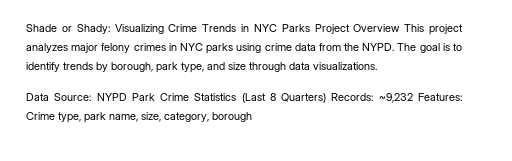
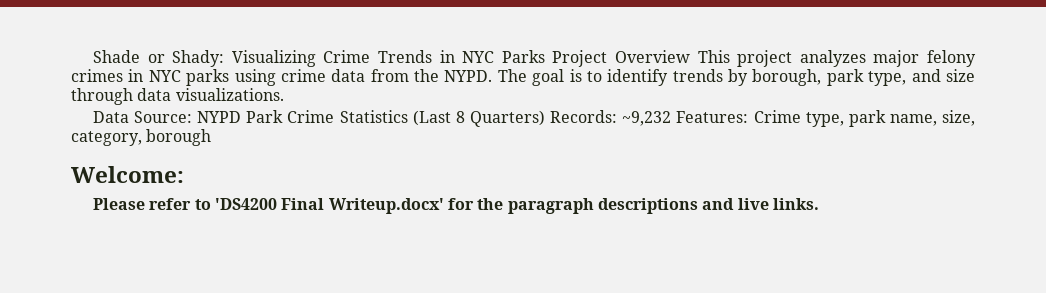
(252, 117) none -> [71,166,184,183] [92,198,819,214] // Welcome: // Please refer to 'DS4200 Final Writeup.docx' for the paragraph descriptions and live links.

